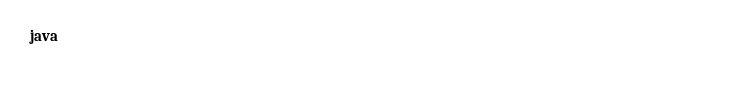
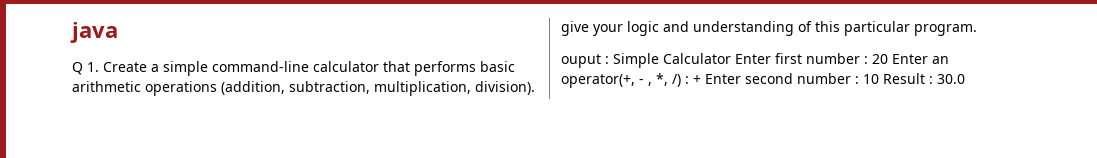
(58, 36) none -> [72,61,515,76] [72,81,535,96] [561,21,977,36] [561,53,949,68] [561,73,965,88] // Q 1. Create a simple command-line calculator that performs basic arithmetic operations (addition, subtraction, multiplication, division). give your logic and understanding of this particular program. // ouput : Simple Calculator Enter first number : 20 Enter an operator(+, - , *, /) : + Enter second number : 10 Result : 30.0

